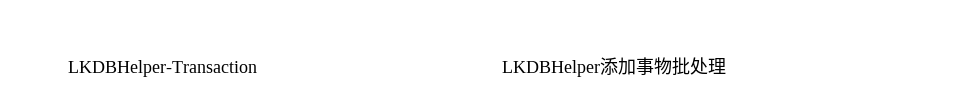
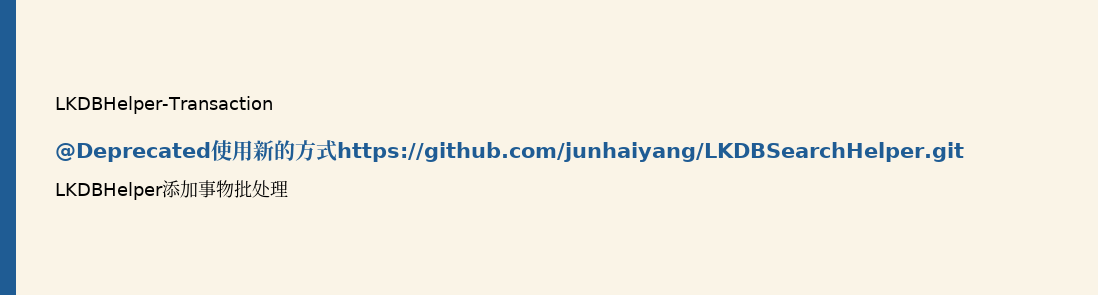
(257, 68) none -> [55,140,964,162] // @Deprecated使用新的方式https://github.com/junhaiyang/LKDBSearchHelper.git

